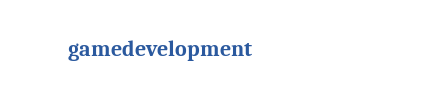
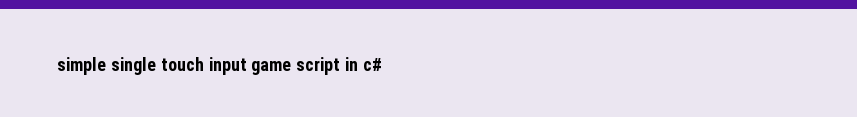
[68,40,252,61] gamedevelopment -> [57,57,383,75] simple single touch input game script in c#

